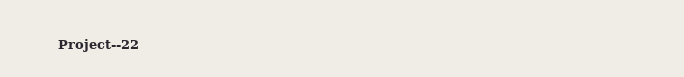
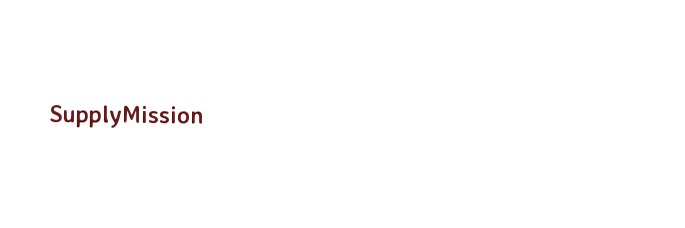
[58,39,139,52] Project--22 -> [48,105,204,129] SupplyMission

